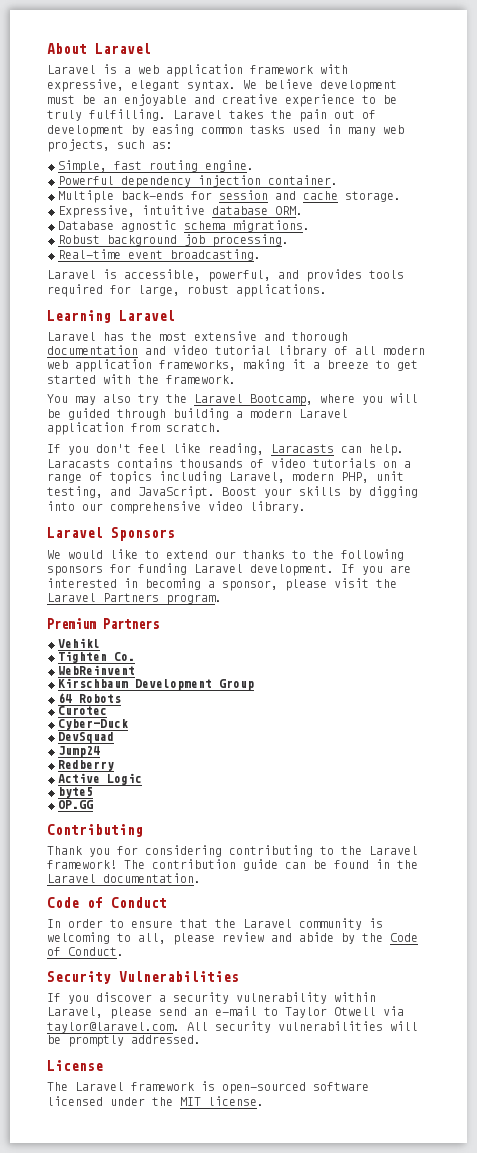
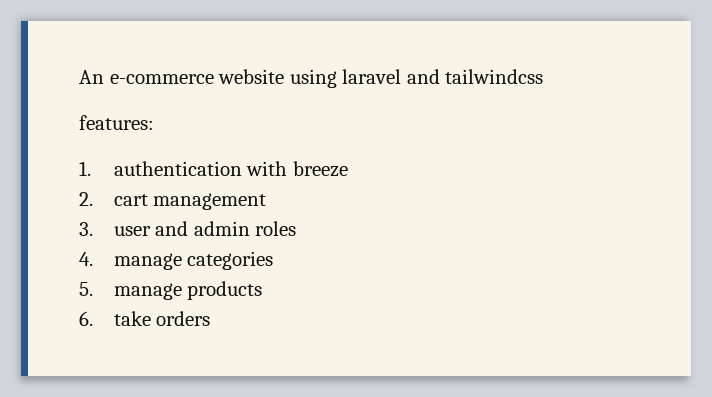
[47,43,151,54] [47,64,348,77] [47,79,397,92] [47,94,397,107] [47,109,376,122] [47,124,404,137] [47,139,173,152] [58,160,254,173] [58,175,338,188] [58,190,401,203] [58,205,303,218] [58,220,310,232] [58,234,289,247] [58,249,261,261] [47,269,404,282] [47,284,327,297] [47,310,175,323] [47,331,348,343] [47,345,425,357] [47,359,418,372] [47,374,236,384] [47,393,418,406] [47,408,348,420] [47,422,222,435] [47,443,404,456] [47,458,411,468] [47,471,404,484] [47,486,418,499] [47,501,306,514] [47,527,175,541] [47,549,404,561] [47,563,411,576] [47,578,397,591] [47,593,222,605] [47,618,159,629] [58,638,100,648] [58,651,135,663] [58,665,135,675] [58,678,254,691] [58,693,121,703] [58,706,107,715] [58,719,128,730] [58,732,114,744] [58,746,100,758] [58,760,114,771] [58,773,142,785] [58,787,93,798] [58,800,93,809] [47,824,143,837] [47,845,418,857] [47,859,418,871] [47,873,201,883] [47,897,167,908] [47,918,383,930] [47,932,418,945] [47,947,124,956] [47,971,239,984] [47,992,376,1004] [47,1006,404,1019] [47,1021,418,1033] [47,1035,201,1047] [47,1060,103,1071] [47,1081,369,1094] [47,1096,264,1106] About Laravel // Laravel is a web application framework with expressive, elegant syntax. We believe development must be an enjoyable and creative experience to be truly fulfilling. Laravel takes the pain out of development by easing common tasks used in many web projects, such as: // Simple, fast routing engine. // Powerful dependency injection container. // Multiple back-ends for session and cache storage. // Expressive, intuitive database ORM. // Database agnostic schema migrations. // Robust background job processing. // Real-time event broadcasting. // Laravel is accessible, powerful, and provides tools required for large, robust applications. // Learning Laravel // Laravel has the most extensive and thorough documentation and video tutorial library of all modern web application frameworks, making it a breeze to get started with the framework. // You may also try the Laravel Bootcamp, where you will be guided through building a modern Laravel application from scratch. // If you don't feel like reading, Laracasts can help. Laracasts contains thousands of video tutorials on a range of topics including Laravel, modern PHP, unit testing, and JavaScript. Boost your skills by digging into our comprehensive video library. // Laravel Sponsors // We would like to extend our thanks to the following sponsors for funding Laravel development. If you are interested in becoming a sponsor, please visit the Laravel Partners program. // Premium Partners // Vehikl // Tighten Co. // WebReinvent // Kirschbaum Development Group // 64 Robots // Curotec // Cyber-Duck // DevSquad // Jump24 // Redberry // Active Logic // byte5 // OP.GG // Contributing // Thank you for considering contributing to the Laravel framework! The contribution guide can be found in the Laravel documentation. // Code of Conduct // In order to ensure that the Laravel community is welcoming to all, please review and abide by the Code of Conduct. // Security Vulnerabilities // If you discover a security vulnerability within Laravel, please send an e-mail to Taylor Otwell via taylor@laravel.com. All security vulnerabilities will be promptly addressed. // License // The Laravel framework is open-sourced software licensed under the MIT license. -> [79,69,544,88] [79,115,154,130] [79,161,348,177] [79,192,267,210] [79,221,297,236] [79,251,274,270] [79,281,263,300] [79,311,211,326] An e-commerce website using laravel and tailwindcss // features: // 1. authentication with breeze // 2. cart management // 3. user and admin roles // 4. manage categories // 5. manage products // 6. take orders

